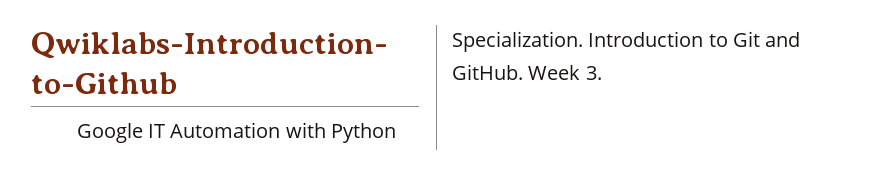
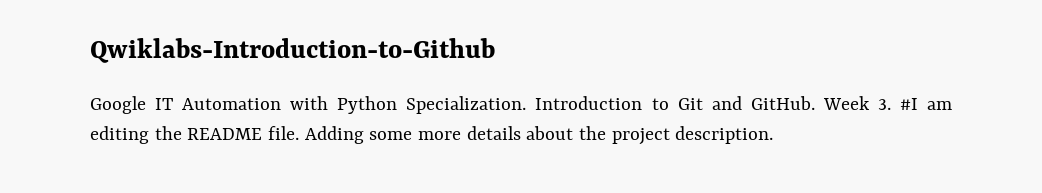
(602, 73) none -> [899,98,952,110] [90,126,774,145] #I am editing the README file. Adding some more details about the project description.

